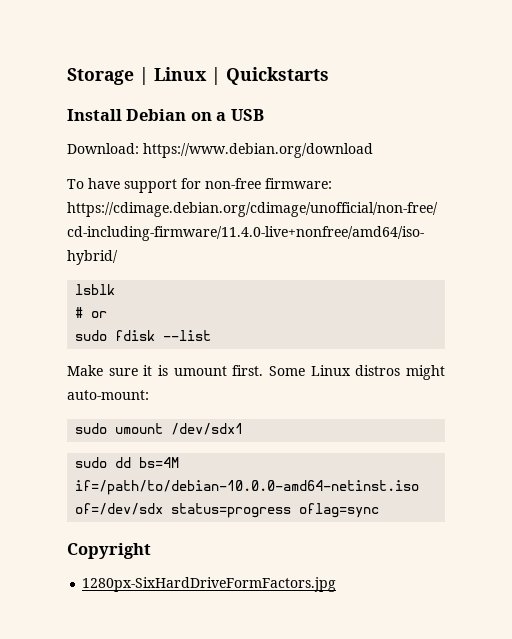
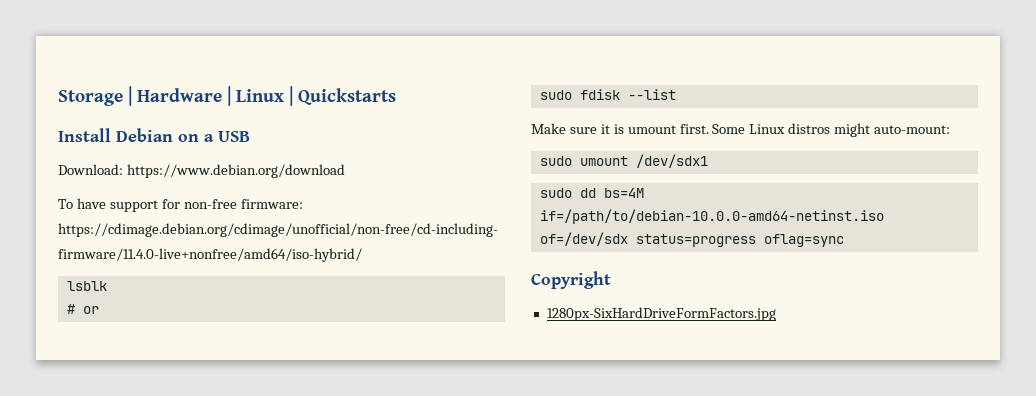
(149, 76) none -> [137,86,231,106] Hardware |

